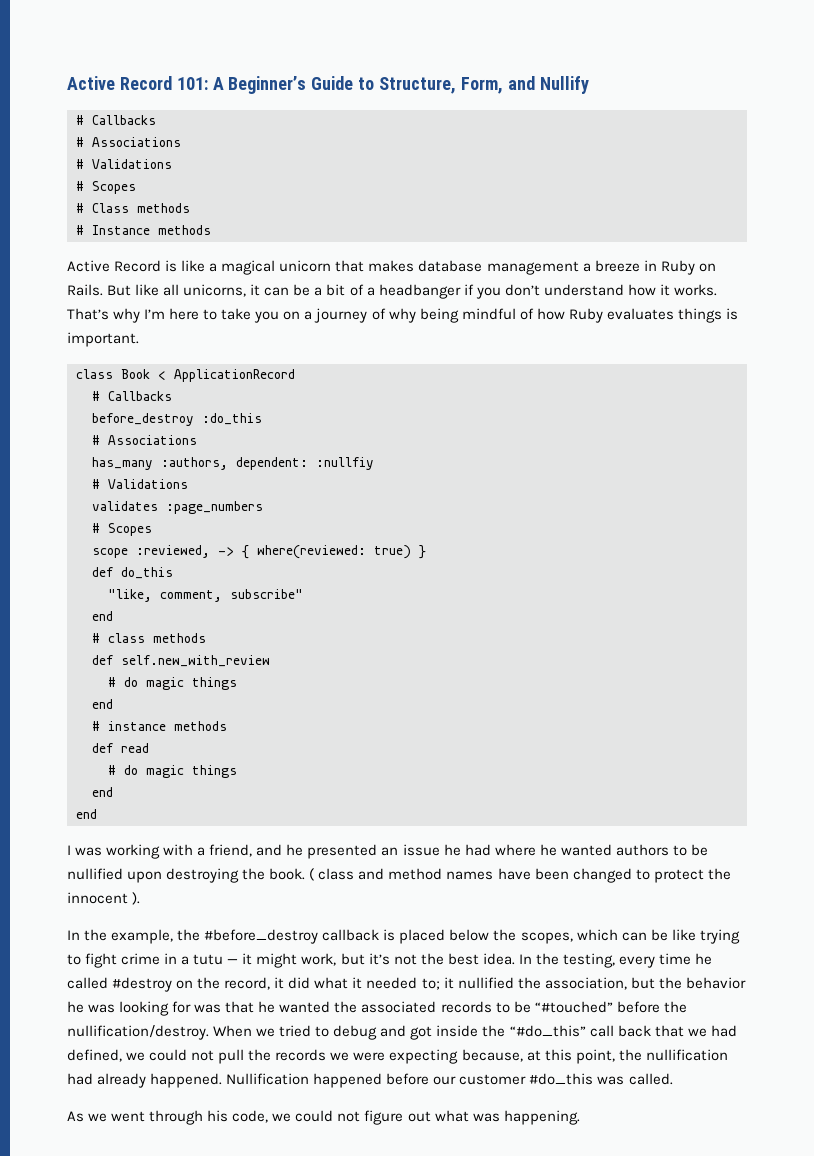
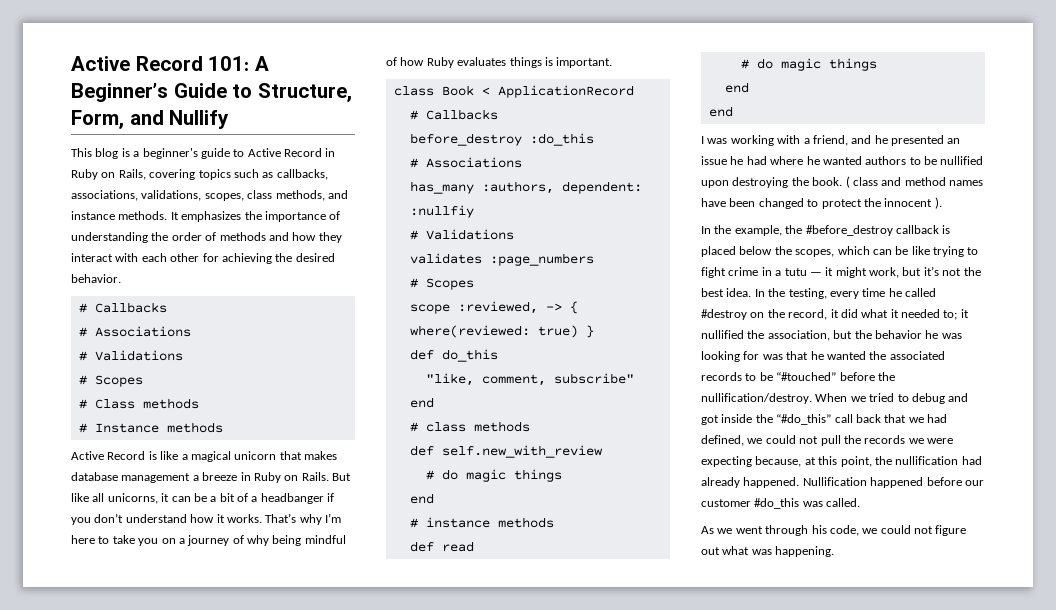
(589, 85) none -> [71,148,336,159] [71,169,328,180] [71,190,348,201] [71,211,341,222] [71,232,342,243] [71,253,335,264] [71,274,121,283] // This blog is a beginner's guide to Active Record in Ruby on Rails, covering topics such as callbacks, associations, validations, scopes, class methods, and instance methods. It emphasizes the importance of understanding the order of methods and how they interact with each other for achieving the desired behavior.

